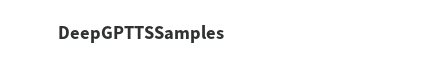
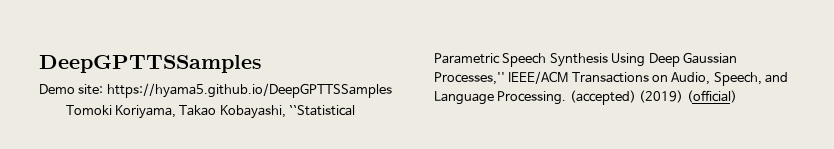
(224, 34) none -> [39,83,392,98] [65,105,356,119] [434,52,737,67] [434,71,789,86] [434,90,737,105] // Demo site: https://hyama5.github.io/DeepGPTTSSamples // Tomoki Koriyama, Takao Kobayashi, ``Statistical Parametric Speech Synthesis Using Deep Gaussian Processes,'' IEEE/ACM Transactions on Audio, Speech, and Language Processing. (accepted) (2019) (official)

